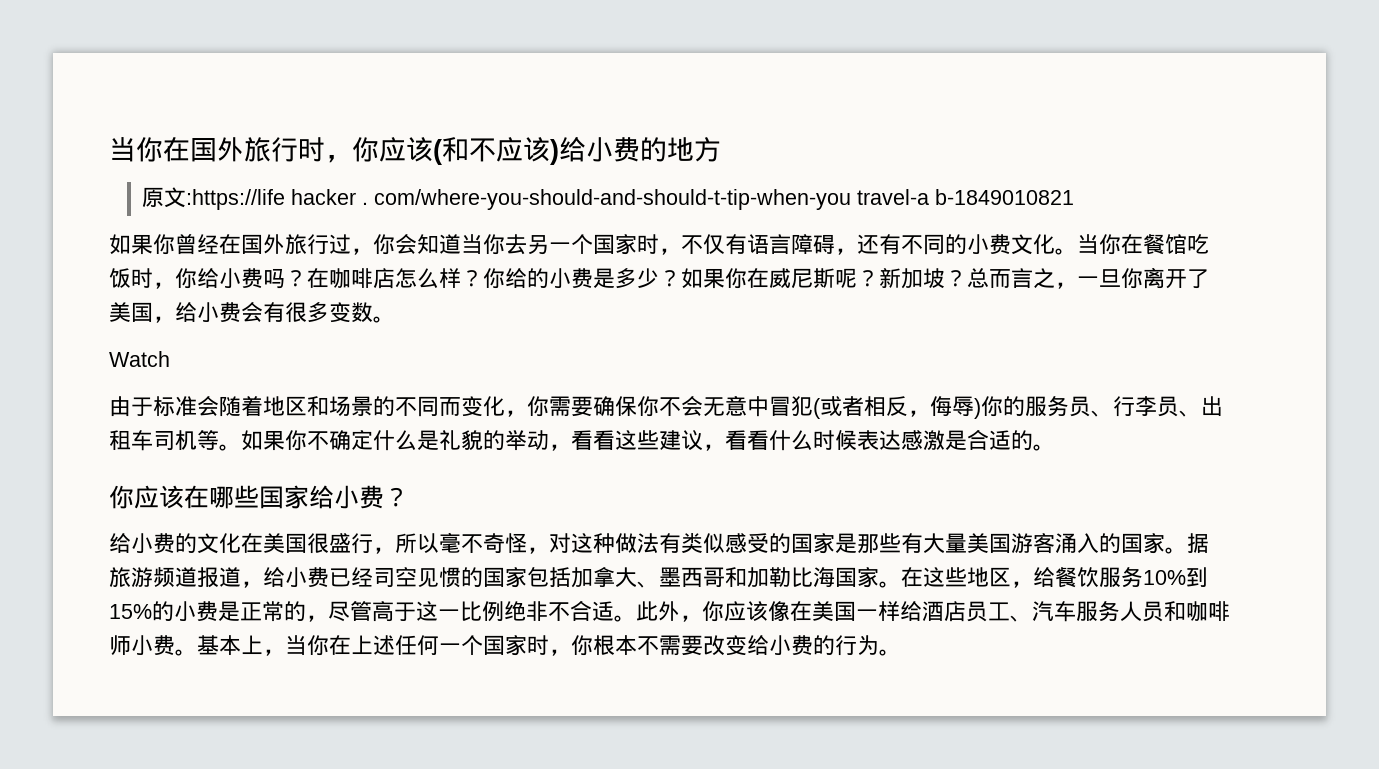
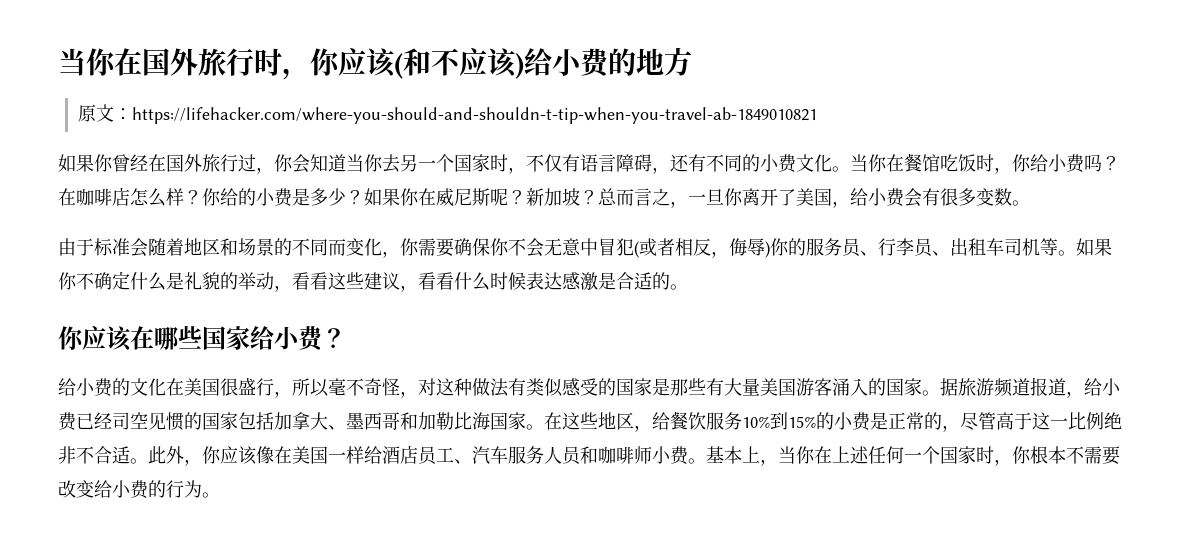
[186,189,1075,210] :https://life hacker . com/where-you-should-and-should-t-tip-when-you travel-a b-1849010821 -> [114,107,818,124] ：https://lifehacker.com/where-you-should-and-shouldn-t-tip-when-you-travel-ab-1849010821
[109,351,170,367] // Watch -> (1030, 203) none

